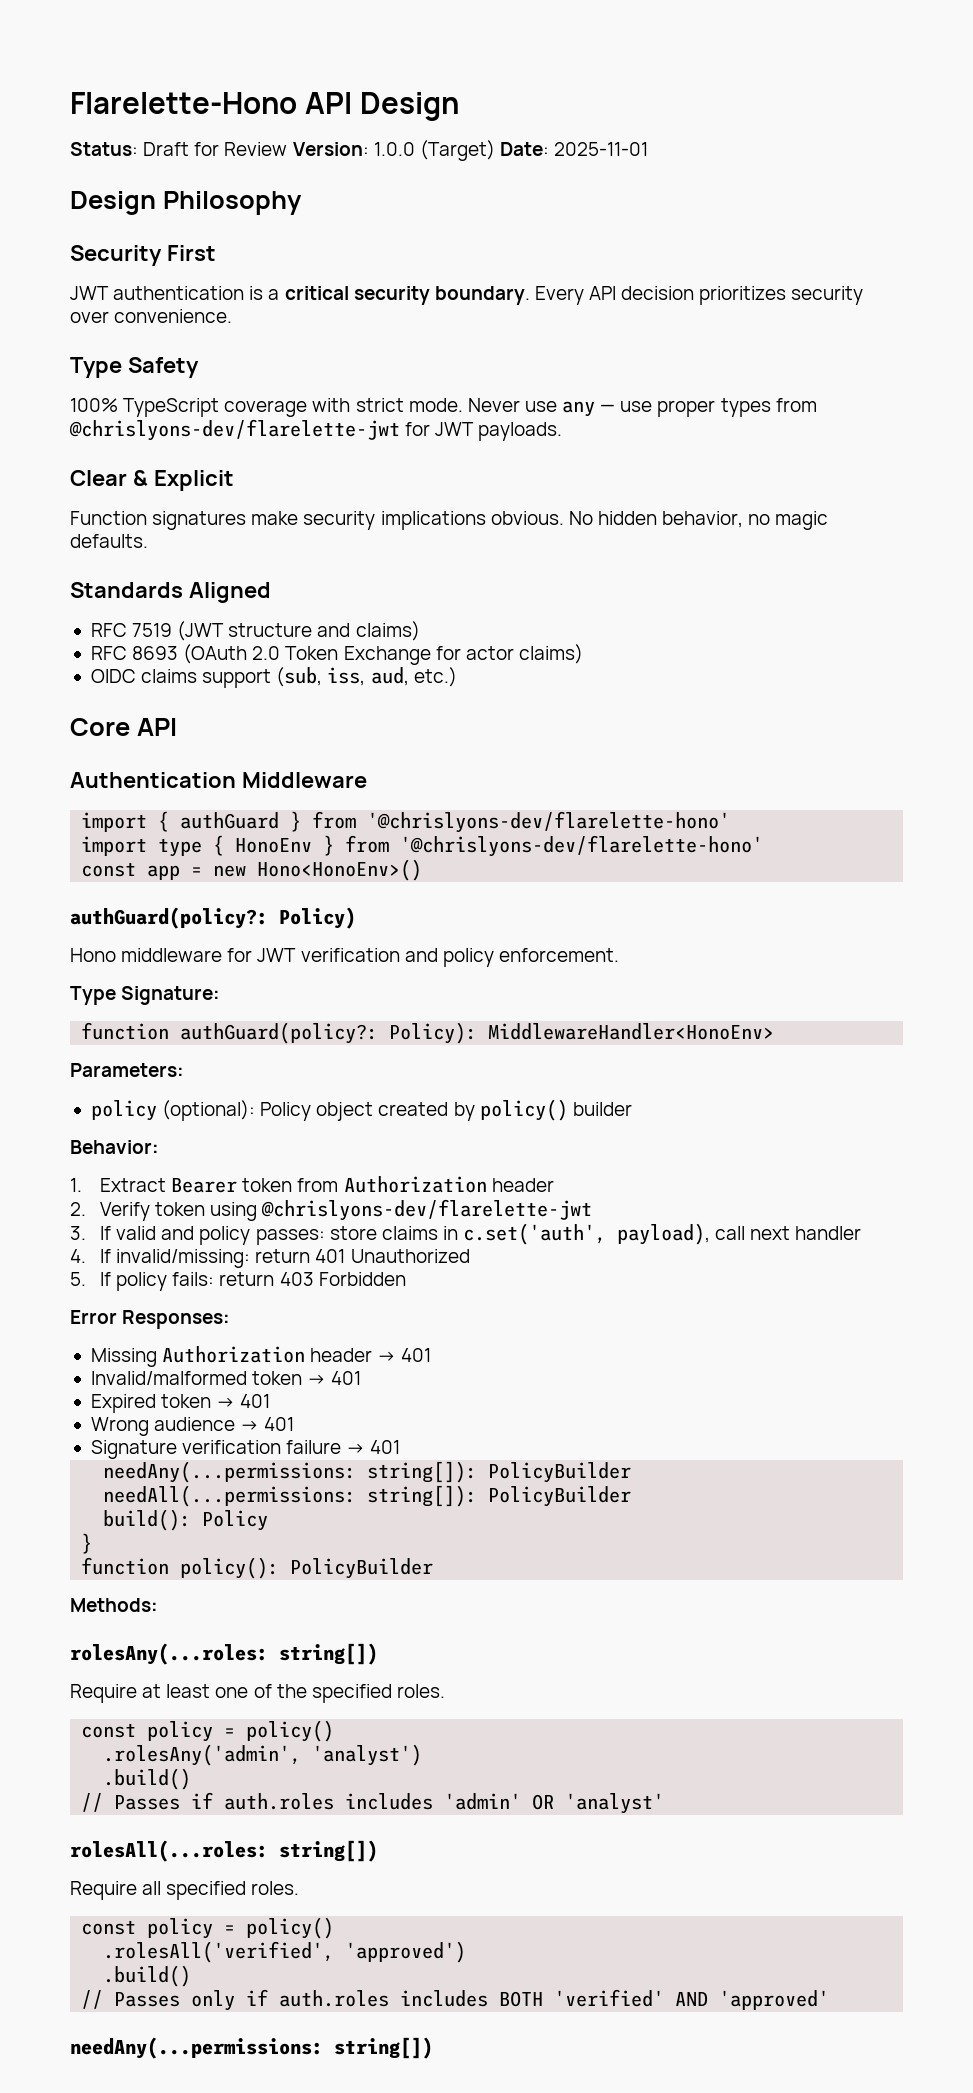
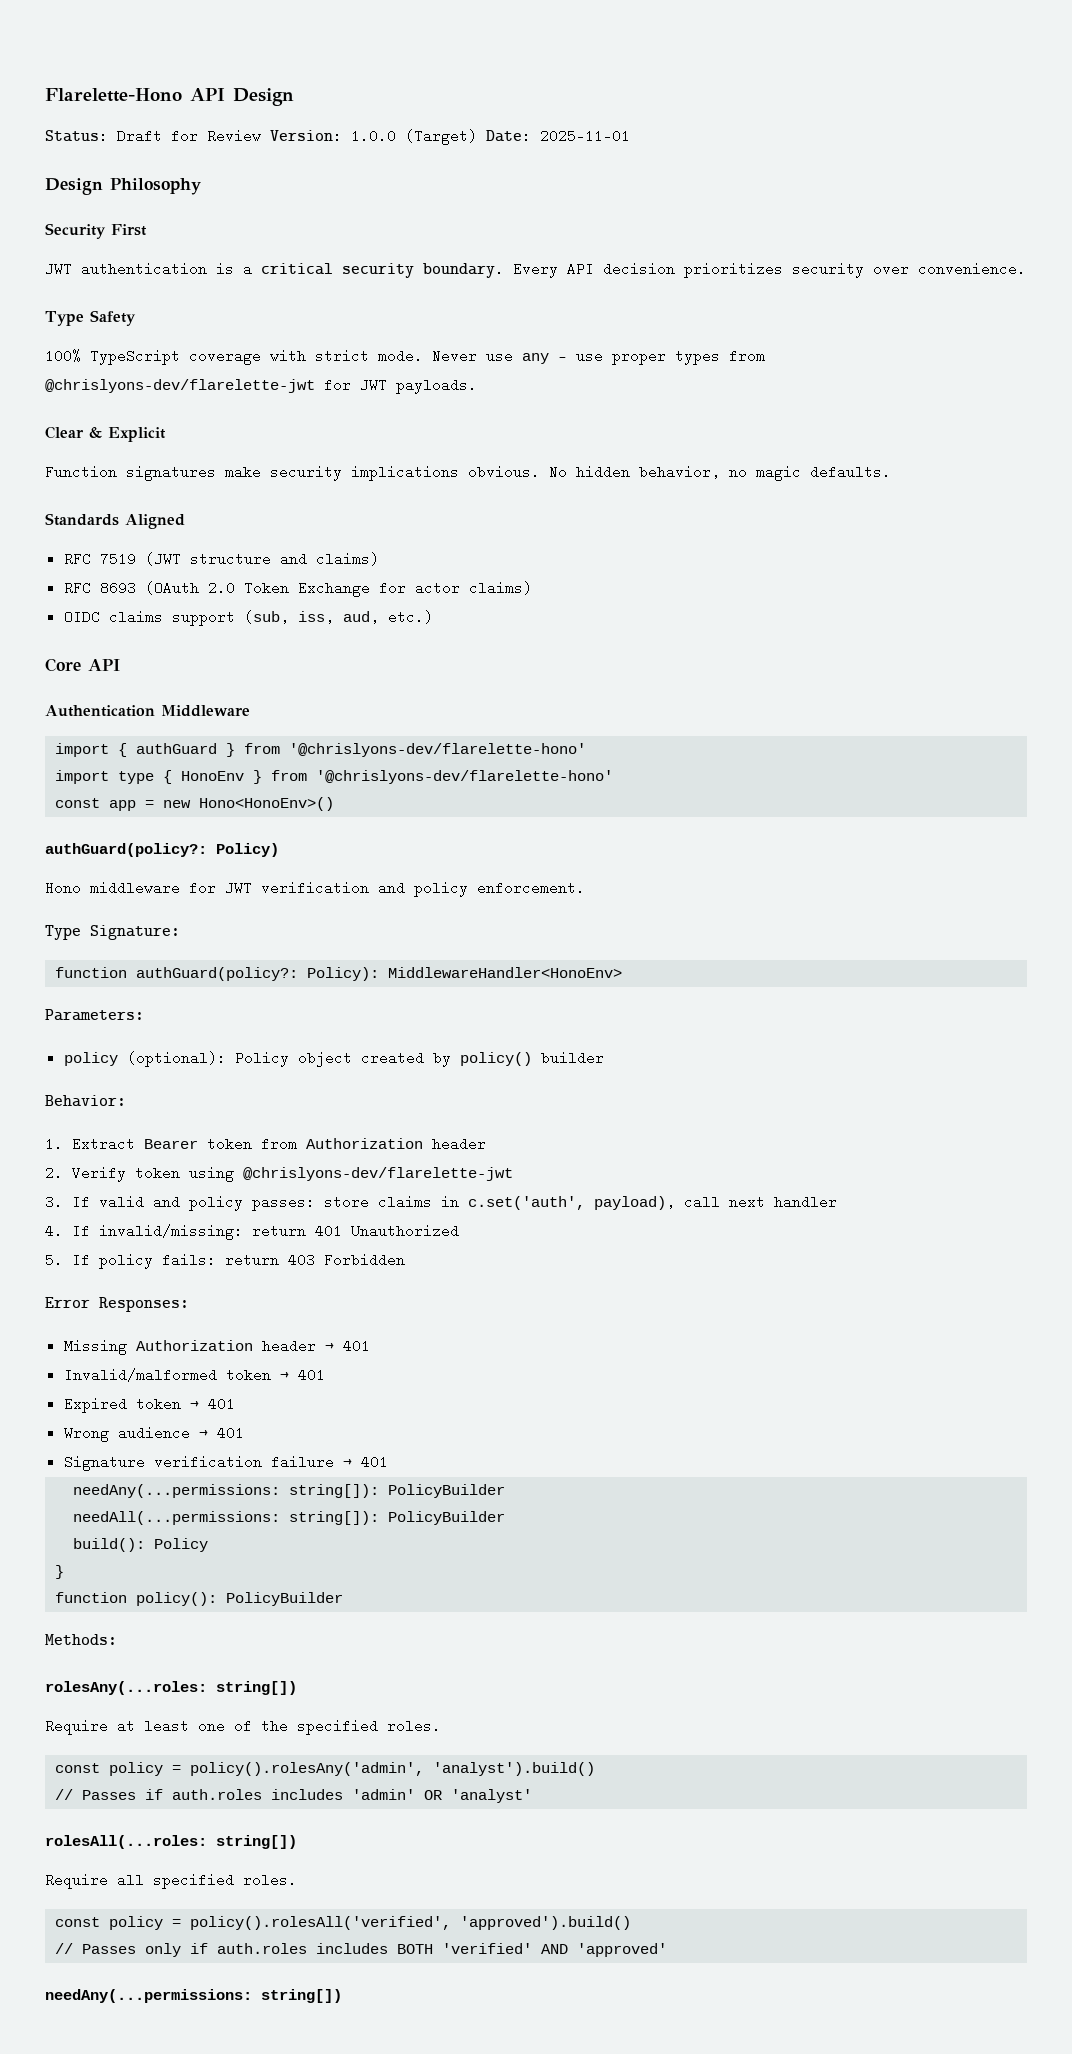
[246,1720,335,1742] [103,1744,423,1766] [103,1768,192,1790] policy() // .rolesAny('admin', 'analyst') // .build() -> [190,1762,596,1776] policy().rolesAny('admin', 'analyst').build()
[246,1917,335,1939] [103,1941,467,1963] [103,1965,192,1987] policy() // .rolesAll('verified', 'approved') // .build() -> [190,1916,632,1930] policy().rolesAll('verified', 'approved').build()

